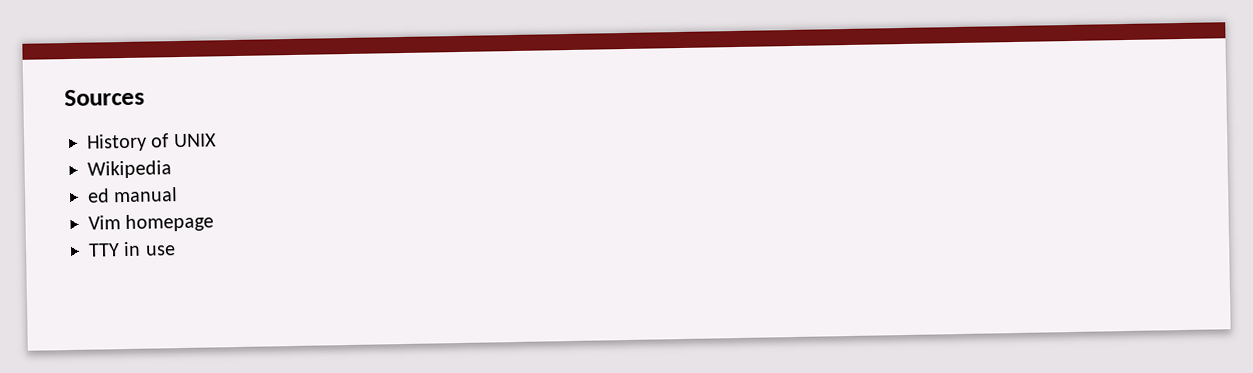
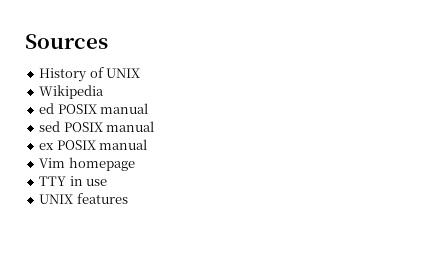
(110, 195) none -> [57,103,149,114] [39,121,155,132] [39,140,96,150] POSIX manual // sed POSIX manual // ex POSIX
(176, 250) none -> [39,193,128,204] // UNIX features

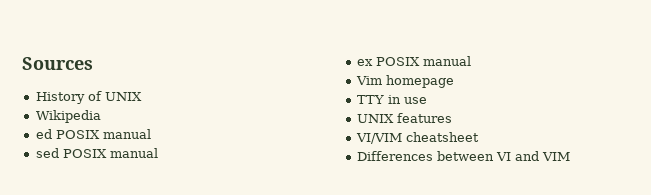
(128, 198) none -> [355,132,479,144] [356,151,570,161] // VI/VIM cheatsheet // Differences between VI and VIM

